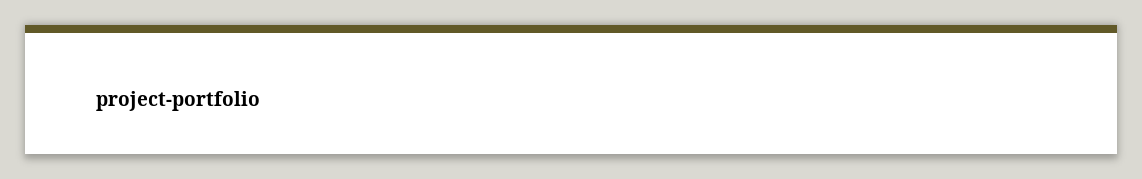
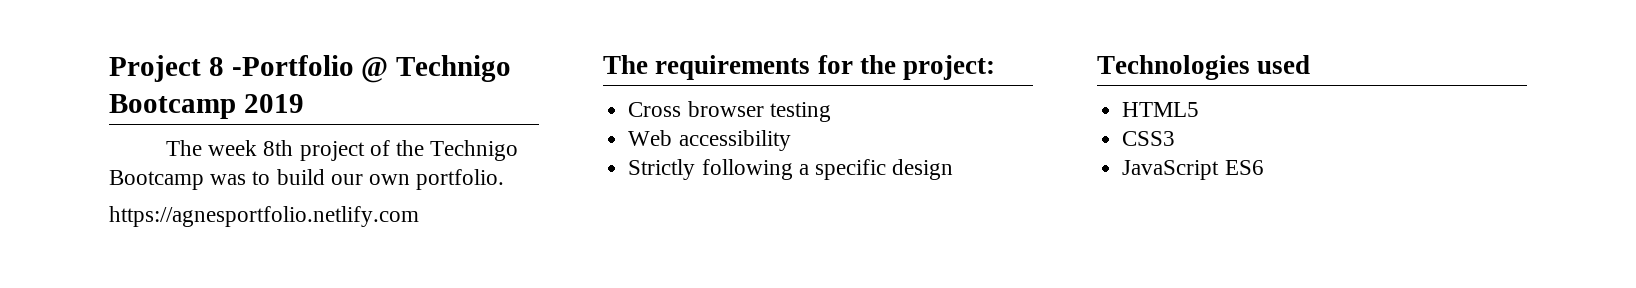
[96,91,260,111] project-portfolio -> [109,55,512,83] [109,94,304,119] [165,140,519,161] [109,169,505,190] [109,206,419,227] [603,55,996,80] [628,101,831,122] [628,130,791,151] [628,159,954,180] [1097,55,1311,80] [1122,102,1200,117] [1122,131,1176,146] [1122,160,1264,180] Project 8 -Portfolio @ Technigo Bootcamp 2019 // The week 8th project of the Technigo Bootcamp was to build our own portfolio. // https://agnesportfolio.netlify.com // The requirements for the project: // Cross browser testing // Web accessibility // Strictly following a specific design // Technologies used // HTML5 // CSS3 // JavaScript ES6

